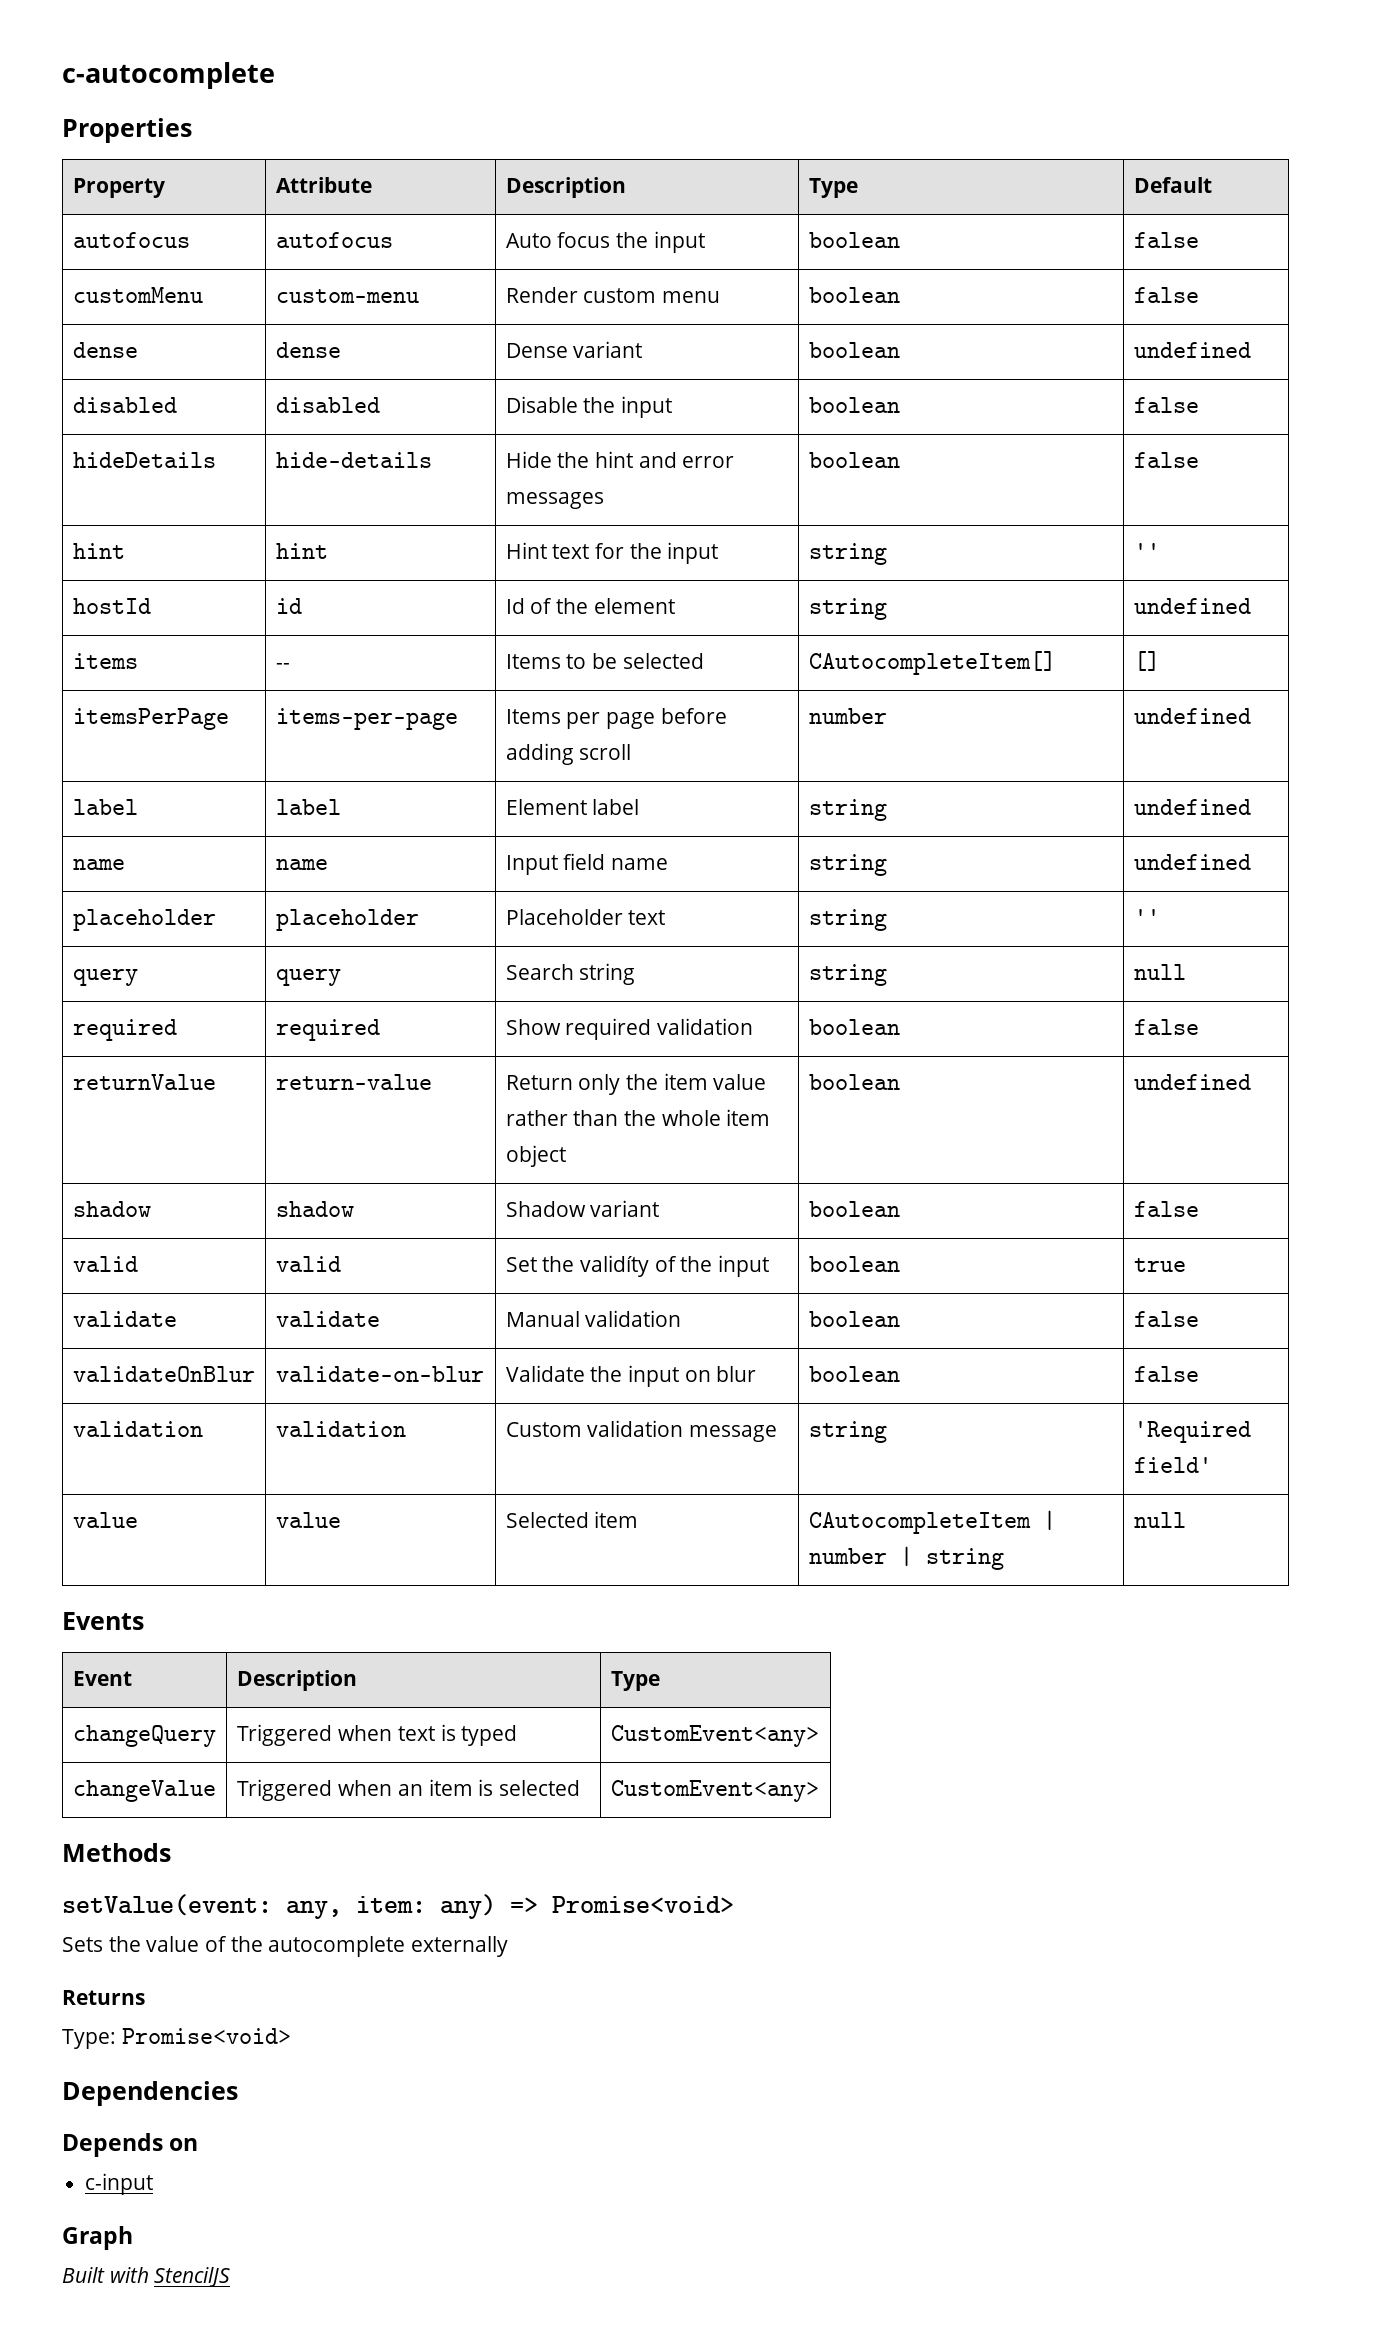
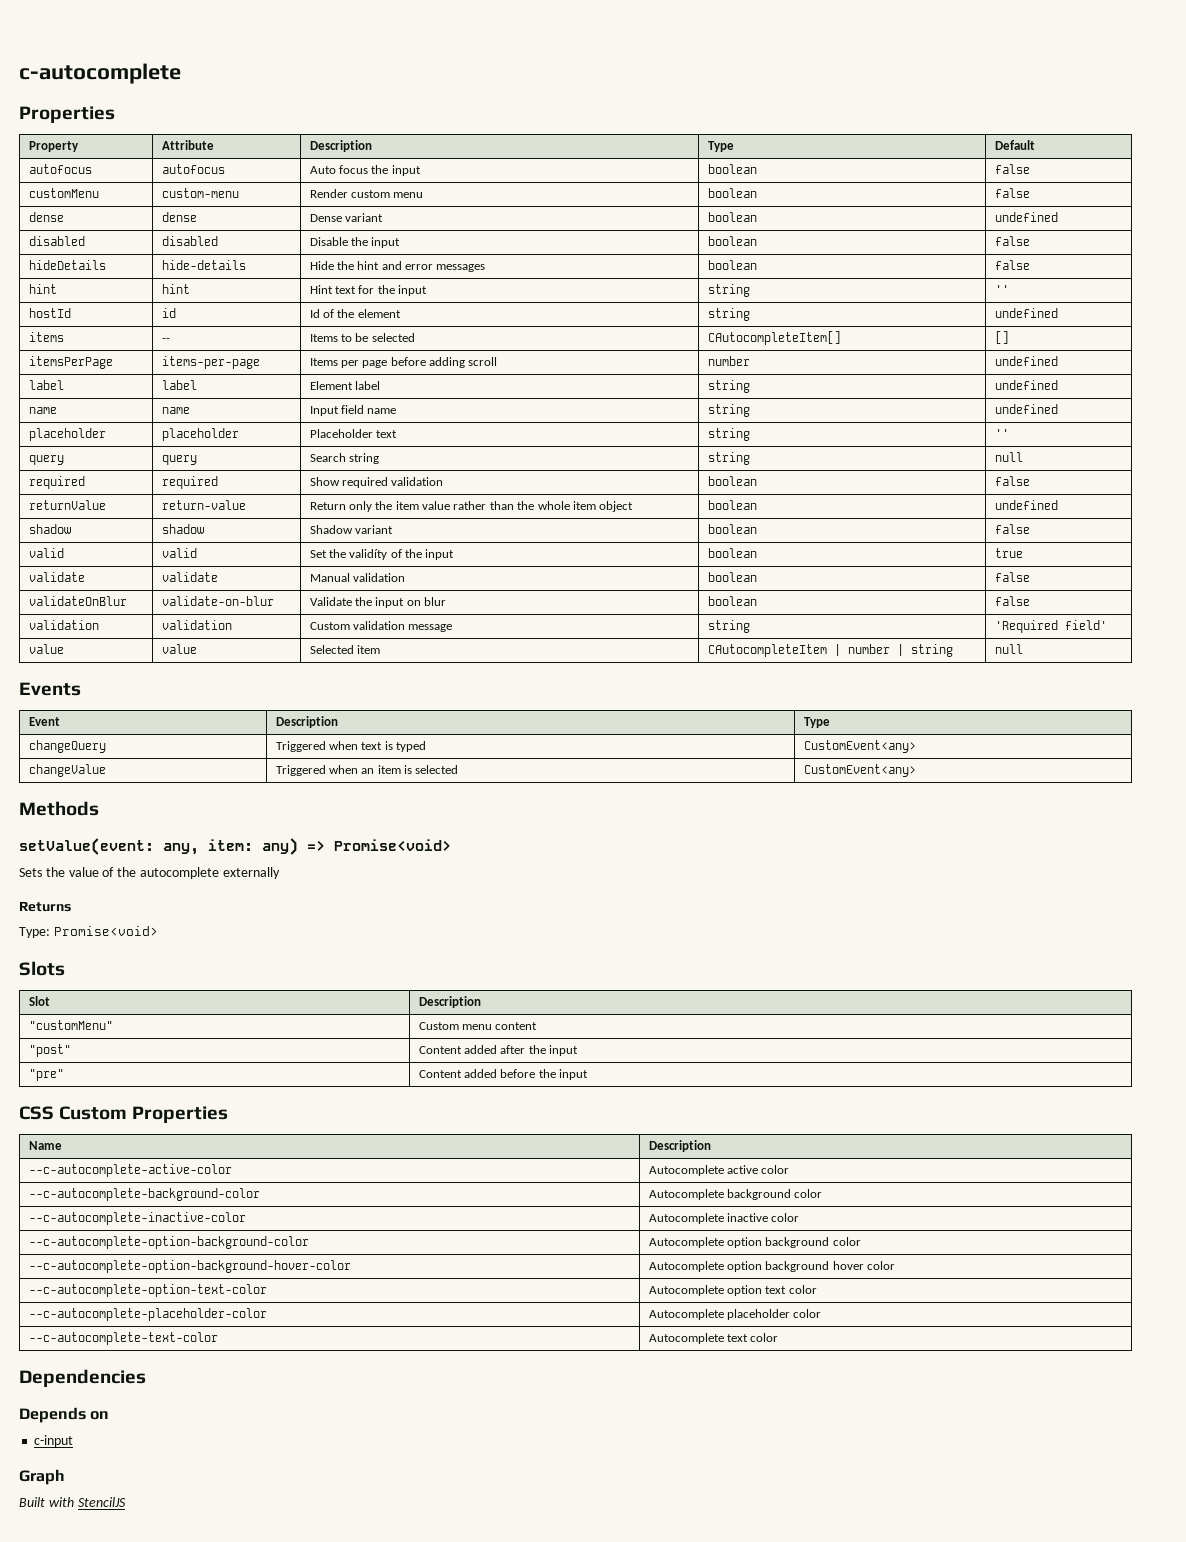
(291, 2036) none -> [19,961,65,976] [28,996,50,1006] [418,996,481,1008] [28,1020,113,1030] [418,1022,538,1030] [28,1044,71,1057] [418,1045,579,1056] [28,1069,64,1081] [418,1069,589,1080] [19,1106,229,1123] [28,1141,62,1150] [648,1140,711,1152] [28,1164,232,1177] [648,1165,790,1176] [28,1188,260,1201] [648,1189,823,1200] [28,1212,246,1225] [648,1213,800,1224] [28,1236,309,1249] [648,1237,861,1248] [28,1260,351,1273] [648,1261,896,1272] [28,1284,267,1297] [648,1285,817,1296] [28,1308,267,1321] [648,1309,822,1320] [28,1332,218,1345] [648,1333,779,1344] // Slots // Slot | Description // "customMenu" | Custom menu content // "post" | Content added after the input // "pre" | Content added before the input // CSS Custom Properties // Name | Description // --c-autocomplete-active-color | Autocomplete active color // --c-autocomplete-background-color | Autocomplete background color // --c-autocomplete-inactive-color | Autocomplete inactive color // --c-autocomplete-option-background-color | Autocomplete option background color // --c-autocomplete-option-background-hover-color | Autocomplete option background hover color // --c-autocomplete-option-text-color | Autocomplete option text color // --c-autocomplete-placeholder-color | Autocomplete placeholder color // --c-autocomplete-text-color | Autocomplete text color

